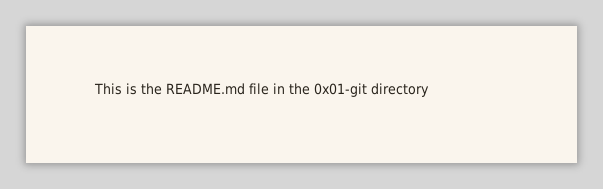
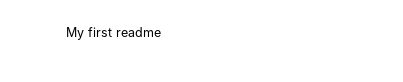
[94,83,429,97] This is the README.md file in the 0x01-git directory -> [66,27,161,40] My first readme

